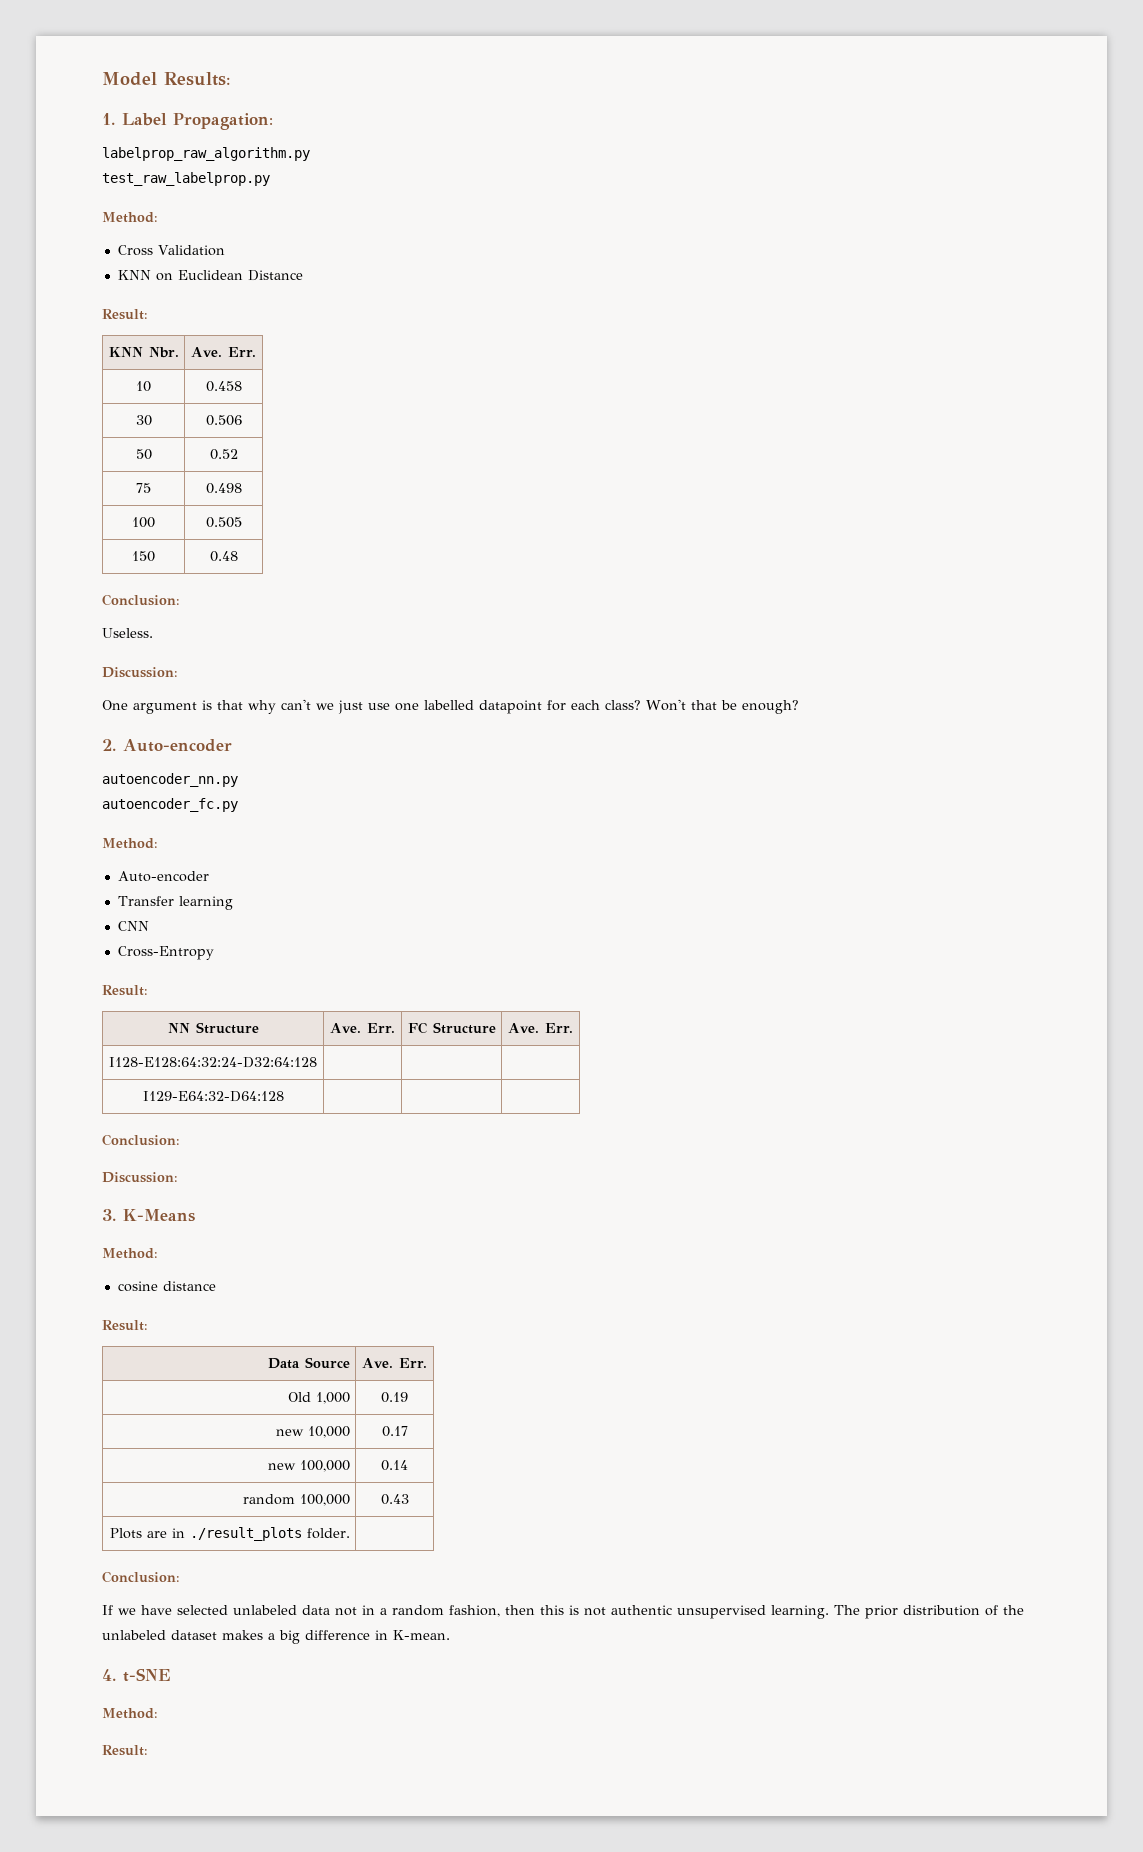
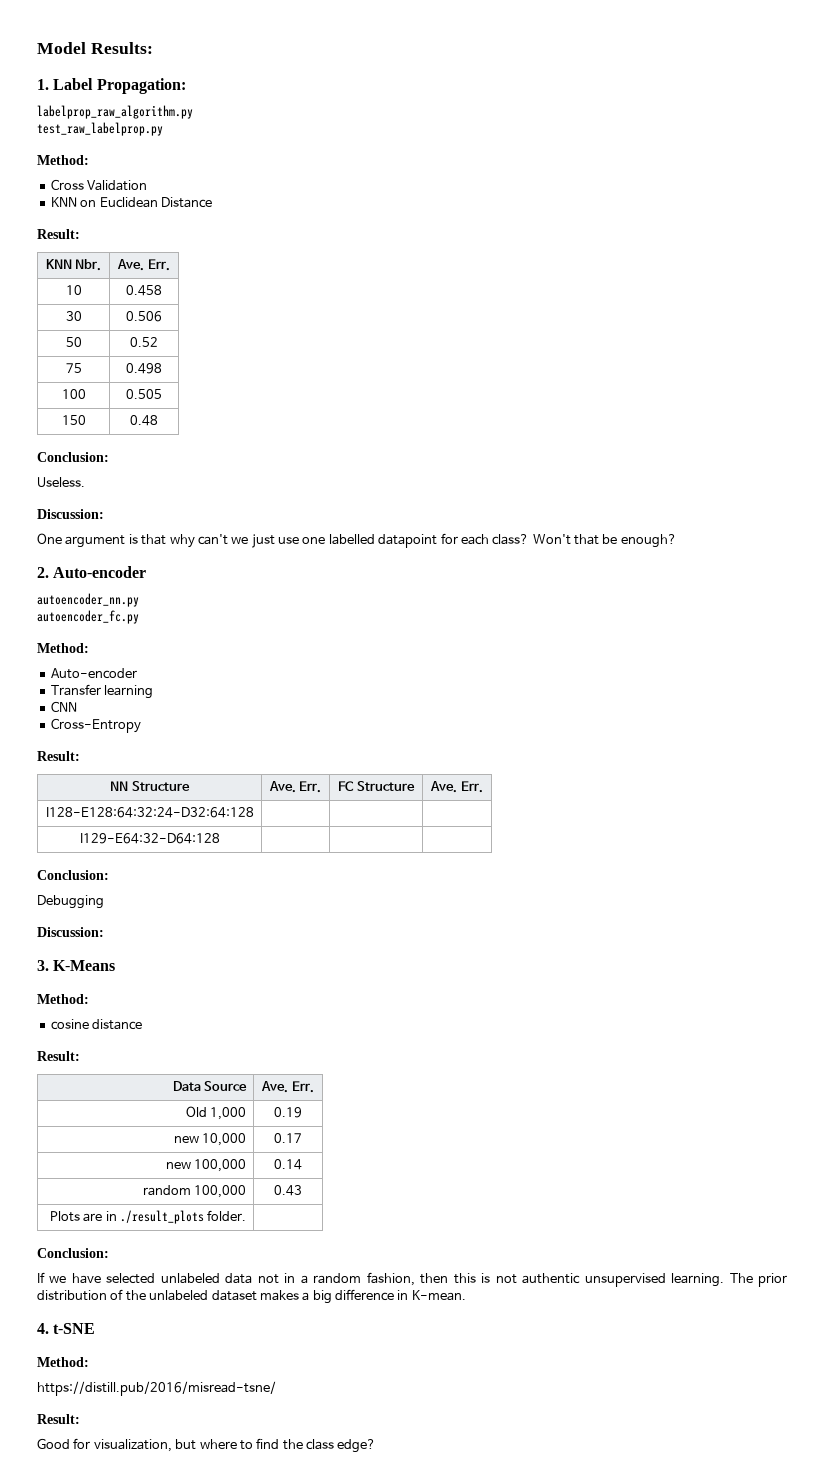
(180, 1140) none -> [37,895,104,909] // Debugging
[102,1745,148,1756] // Result: -> [37,1381,276,1396] [37,1414,80,1424] [37,1438,377,1453] // https://distill.pub/2016/misread-tsne/ // Result: // Good for visualization, but where to find the class edge?

